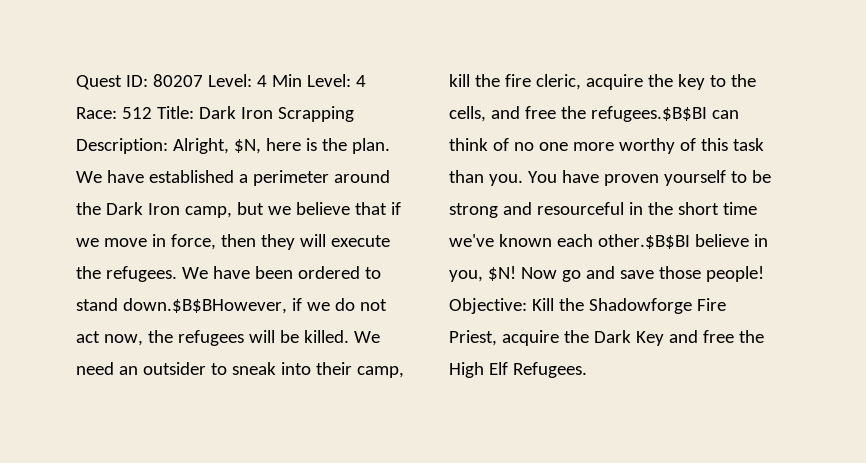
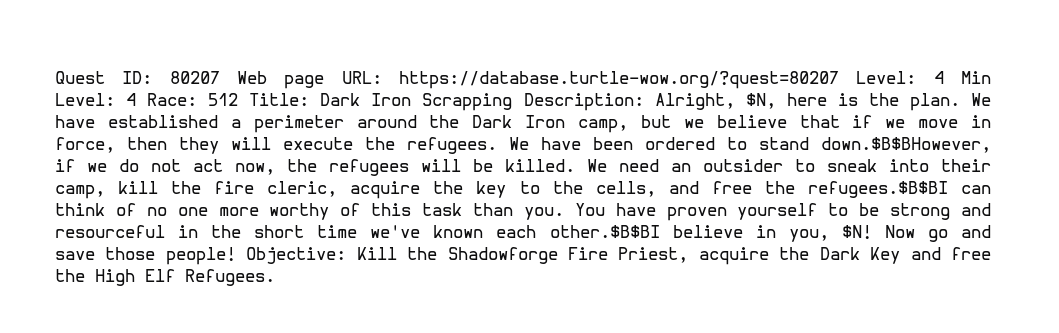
(203, 80) none -> [237,71,839,89] Web page URL: https://database.turtle-wow.org/?quest=80207

